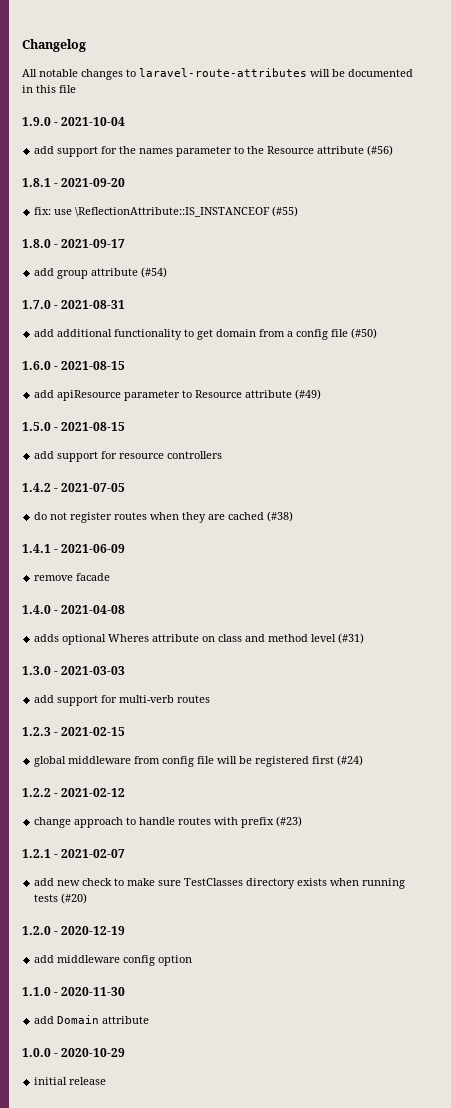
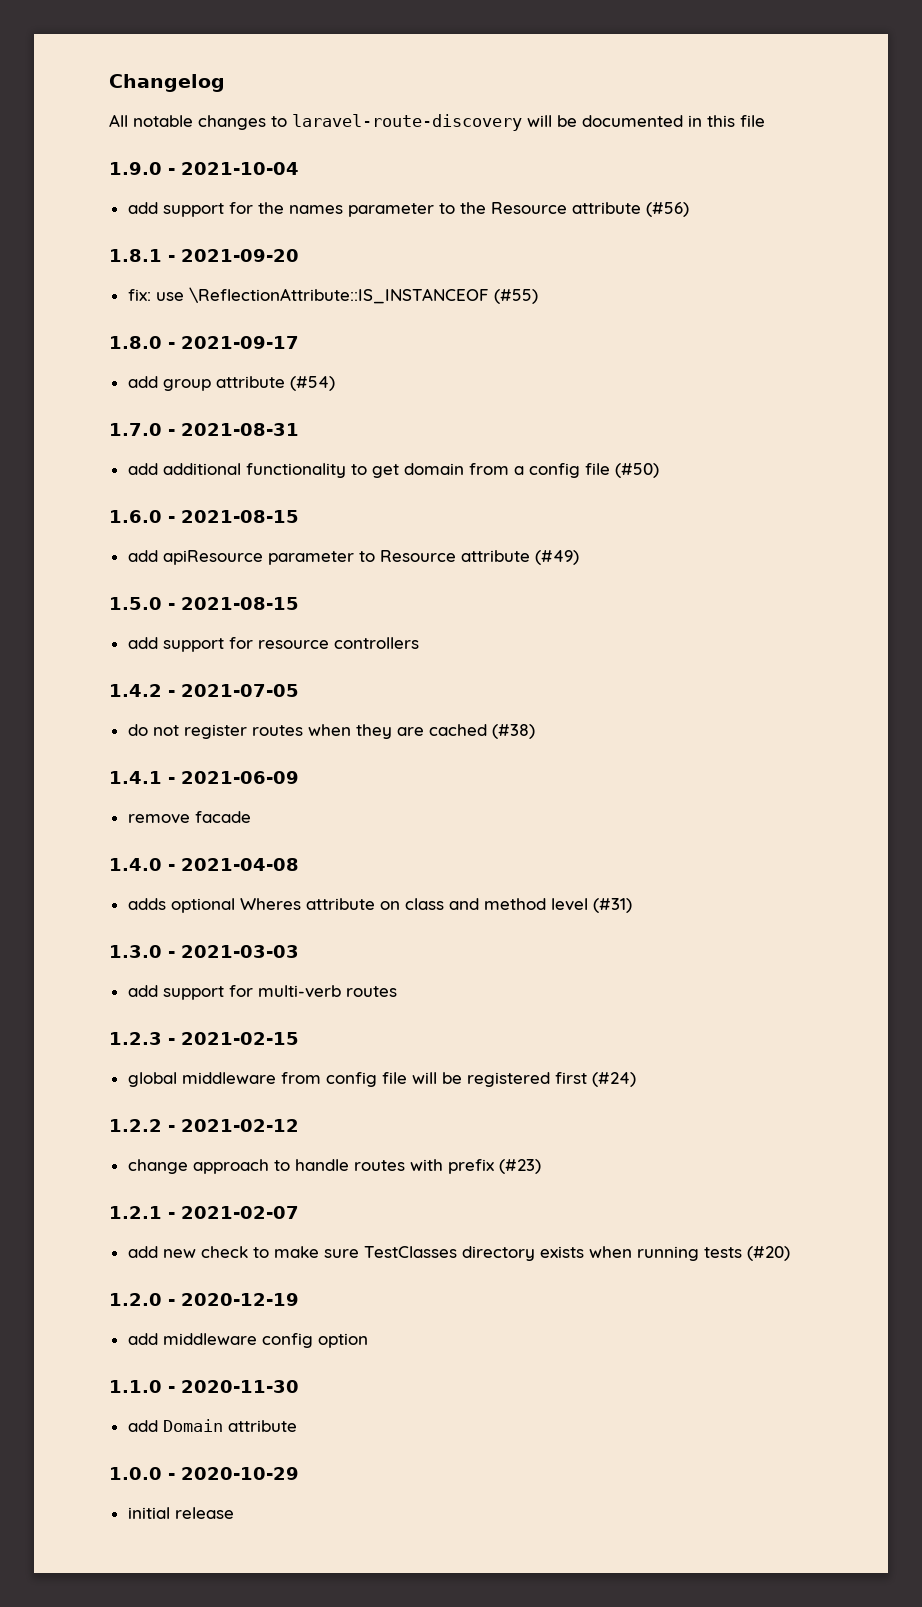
[139,68,307,77] laravel-route-attributes -> [292,114,522,131] laravel-route-discovery

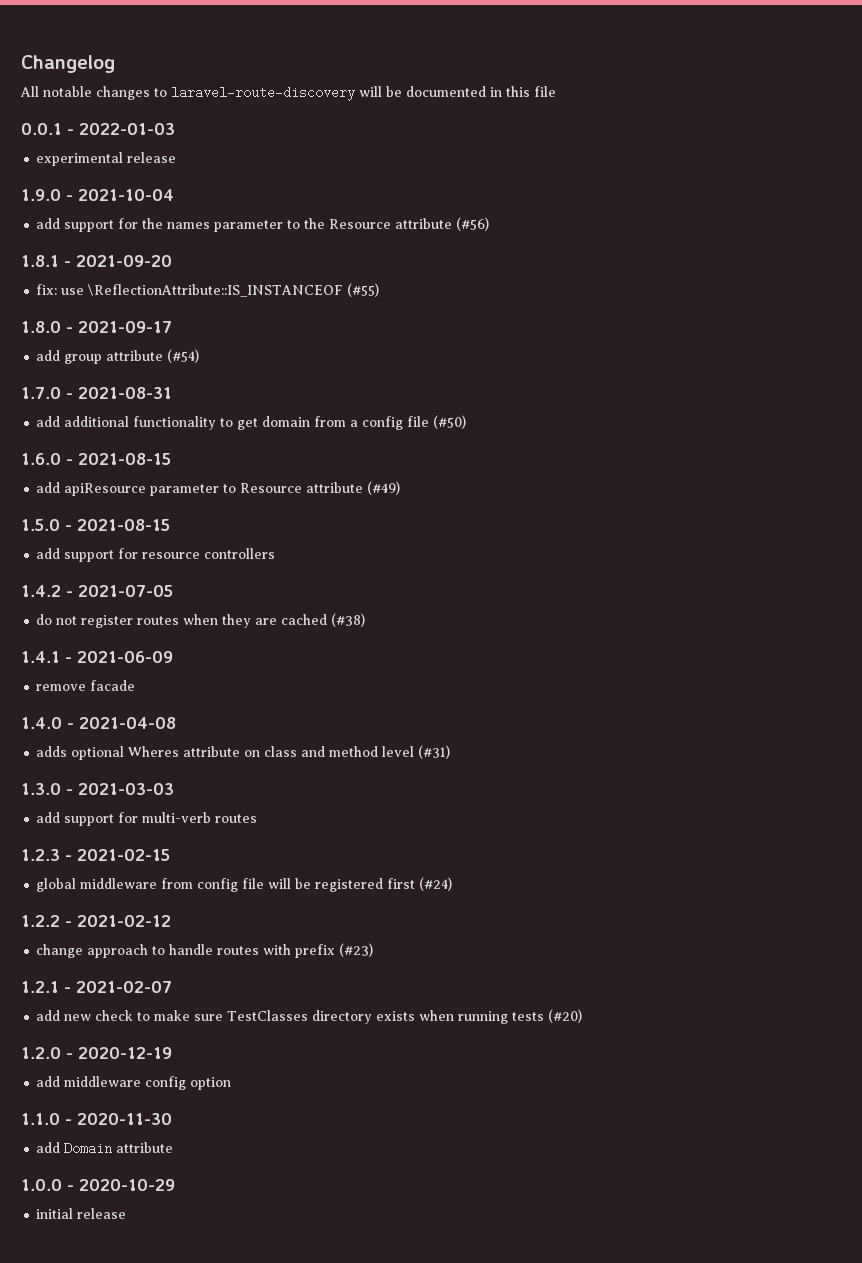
(765, 121) none -> [21,123,175,135] [36,152,177,166] // 0.0.1 - 2022-01-03 // experimental release

